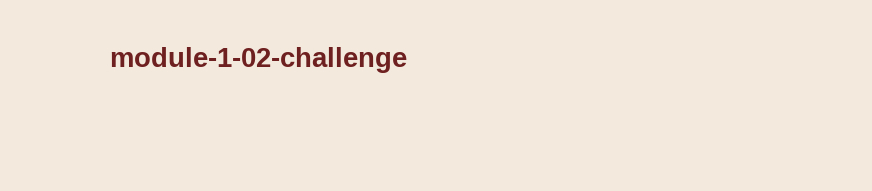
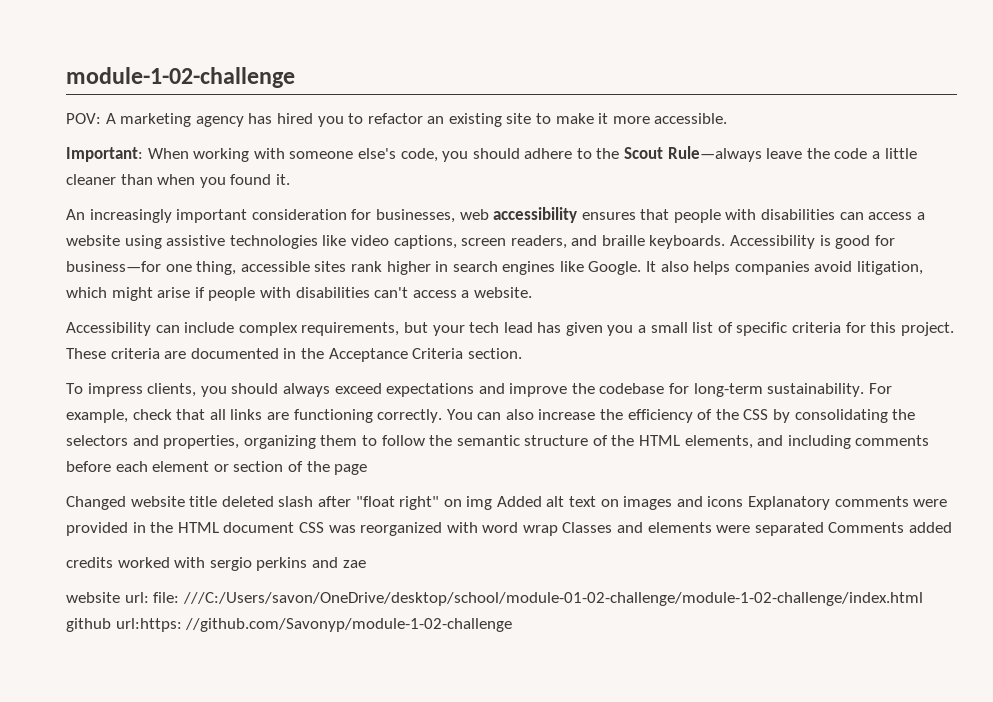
(407, 60) none -> [66,113,728,127] [66,146,917,162] [66,174,290,188] [66,207,925,223] [66,235,895,249] [66,261,924,275] [66,287,532,301] [66,322,954,336] [66,348,522,362] [66,383,892,397] [66,409,916,423] [66,435,930,449] [66,461,368,475] [66,496,948,510] [66,522,953,536] [66,557,366,571] [66,592,923,606] [66,618,513,632] // POV: A marketing agency has hired you to refactor an existing site to make it more accessible. // Important: When working with someone else's code, you should adhere to the Scout Rule—always leave the code a little cleaner than when you found it. // An increasingly important consideration for businesses, web accessibility ensures that people with disabilities can access a website using assistive technologies like video captions, screen readers, and braille keyboards. Accessibility is good for business—for one thing, accessible sites rank higher in search engines like Google. It also helps companies avoid litigation, which might arise if people with disabilities can't access a website. // Accessibility can include complex requirements, but your tech lead has given you a small list of specific criteria for this project. These criteria are documented in the Acceptance Criteria section. // To impress clients, you should always exceed expectations and improve the codebase for long-term sustainability. For example, check that all links are functioning correctly. You can also increase the efficiency of the CSS by consolidating the selectors and properties, organizing them to follow the semantic structure of the HTML elements, and including comments before each element or section of the page // Changed website title deleted slash after "float right" on img Added alt text on images and icons Explanatory comments were provided in the HTML document CSS was reorganized with word wrap Classes and elements were separated Comments added // credits worked with sergio perkins and zae // website url: file: ///C:/Users/savon/OneDrive/desktop/school/module-01-02-challenge/module-1-02-challenge/index.html github url:https: //github.com/Savonyp/module-1-02-challenge

